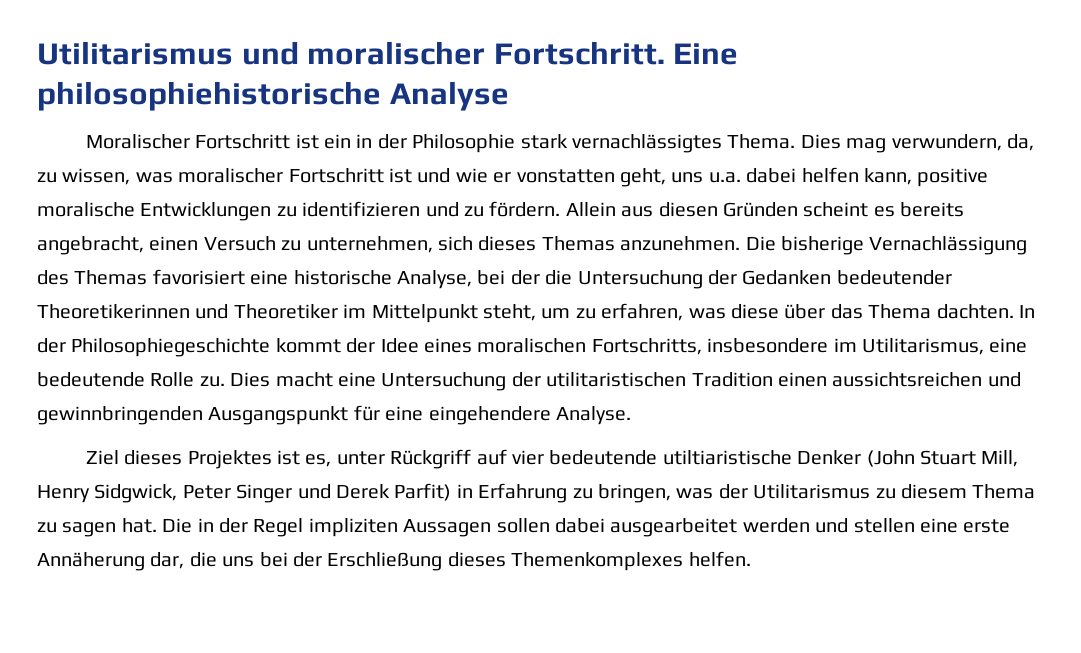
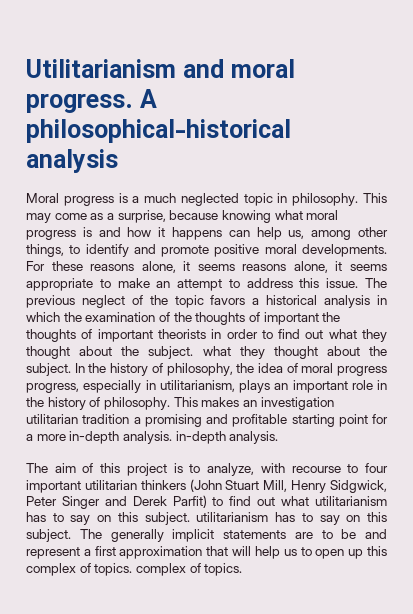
[37,41,739,65] [37,81,509,111] [85,134,1034,153] [37,167,989,187] [37,201,965,221] [37,236,1028,255] [37,269,952,289] [37,303,1035,323] [37,338,1028,357] [37,372,1021,391] [37,405,631,425] [85,449,862,469] Utilitarismus und moralischer Fortschritt. Eine philosophiehistorische Analyse // Moralischer Fortschritt ist ein in der Philosophie stark vernachlässigtes Thema. Dies mag verwundern, da, zu wissen, was moralischer Fortschritt ist und wie er vonstatten geht, uns u.a. dabei helfen kann, positive moralische Entwicklungen zu identifizieren und zu fördern. Allein aus diesen Gründen scheint es bereits angebracht, einen Versuch zu unternehmen, sich dieses Themas anzunehmen. Die bisherige Vernachlässigung des Themas favorisiert eine historische Analyse, bei der die Untersuchung der Gedanken bedeutender Theoretikerinnen und Theoretiker im Mittelpunkt steht, um zu erfahren, was diese über das Thema dachten. In der Philosophiegeschichte kommt der Idee eines moralischen Fortschritts, insbesondere im Utilitarismus, eine bedeutende Rolle zu. Dies macht eine Untersuchung der utilitaristischen Tradition einen aussichtsreichen und gewinnbringenden Ausgangspunkt für eine eingehendere Analyse. // Ziel dieses Projektes ist es, unter Rückgriff auf vier bedeutende utiltiaristische Denker -> [26,59,295,78] [26,89,157,113] [26,119,291,143] [26,149,118,173] [26,193,387,206] [26,210,339,223] [26,227,389,240] [26,244,387,257] [26,261,387,273] [26,278,387,291] [26,295,387,308] [26,312,341,325] [26,329,388,342] [26,346,387,359] [26,363,387,376] [26,380,387,393] [26,397,334,410] [26,414,388,427] [26,431,279,444] [26,463,388,476] [26,480,186,493] Utilitarianism and moral progress. A philosophical-historical analysis // Moral progress is a much neglected topic in philosophy. This may come as a surprise, because knowing what moral progress is and how it happens can help us, among other things, to identify and promote positive moral developments. For these reasons alone, it seems reasons alone, it seems appropriate to make an attempt to address this issue. The previous neglect of the topic favors a historical analysis in which the examination of the thoughts of important the thoughts of important theorists in order to find out what they thought about the subject. what they thought about the subject. In the history of philosophy, the idea of moral progress progress, especially in utilitarianism, plays an important role in the history of philosophy. This makes an investigation utilitarian tradition a promising and profitable starting point for a more in-depth analysis. in-depth analysis. // The aim of this project is to analyze, with recourse to four important utilitarian thinkers
[297,484,331,499] und -> [104,496,127,506] and
[456,483,1036,503] [37,518,1011,537] [37,551,751,571] in Erfahrung zu bringen, was der Utilitarismus zu diesem Thema zu sagen hat. Die in der Regel impliziten Aussagen sollen dabei ausgearbeitet werden und stellen eine erste Annäherung dar, die uns bei der Erschließung dieses Themenkomplexes helfen. -> [212,496,387,506] [26,512,388,525] [26,529,387,542] [26,546,387,559] [26,563,243,576] to find out what utilitarianism has to say on this subject. utilitarianism has to say on this subject. The generally implicit statements are to be and represent a first approximation that will help us to open up this complex of topics. complex of topics.

